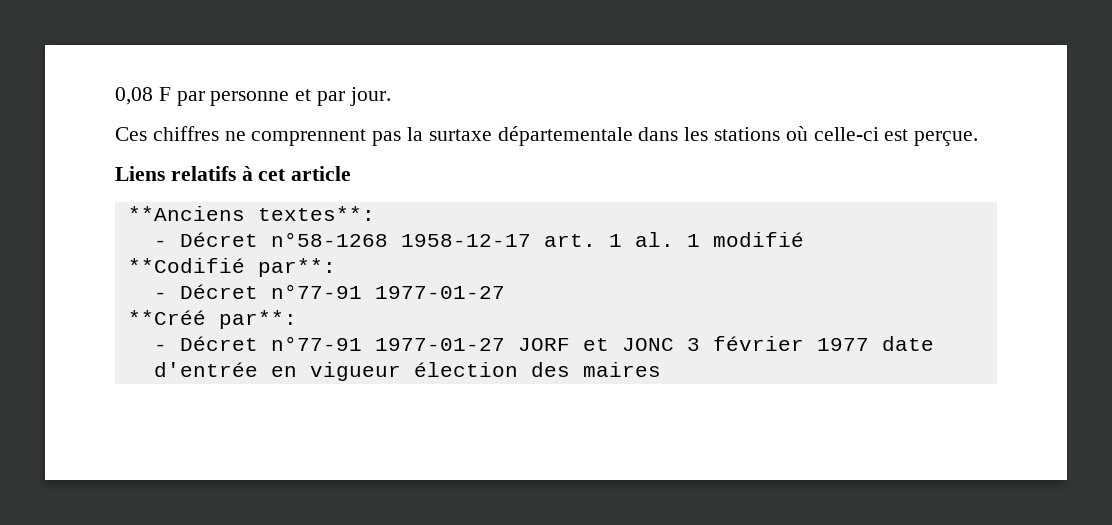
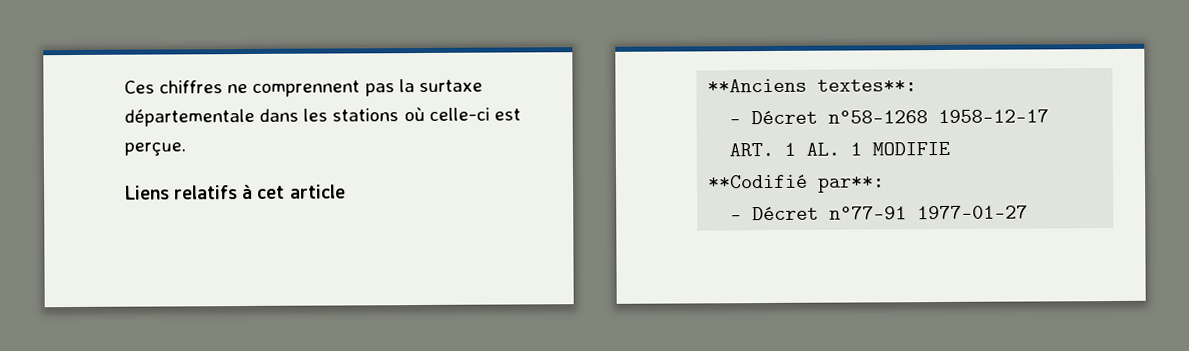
[115,87,391,106] 0,08 F par personne et par jour. // -> (124, 87) none
[543,232,804,247] art. 1 al. 1 modifié -> [729,141,951,157] ART. 1 AL. 1 MODIFIE
[127,310,297,329] [153,336,934,351] [153,362,661,381] // **Créé par**: // - Décret n°77-91 1977-01-27 JORF et JONC 3 février 1977 date d'entrée en vigueur élection des maires -> (1029, 212) none

